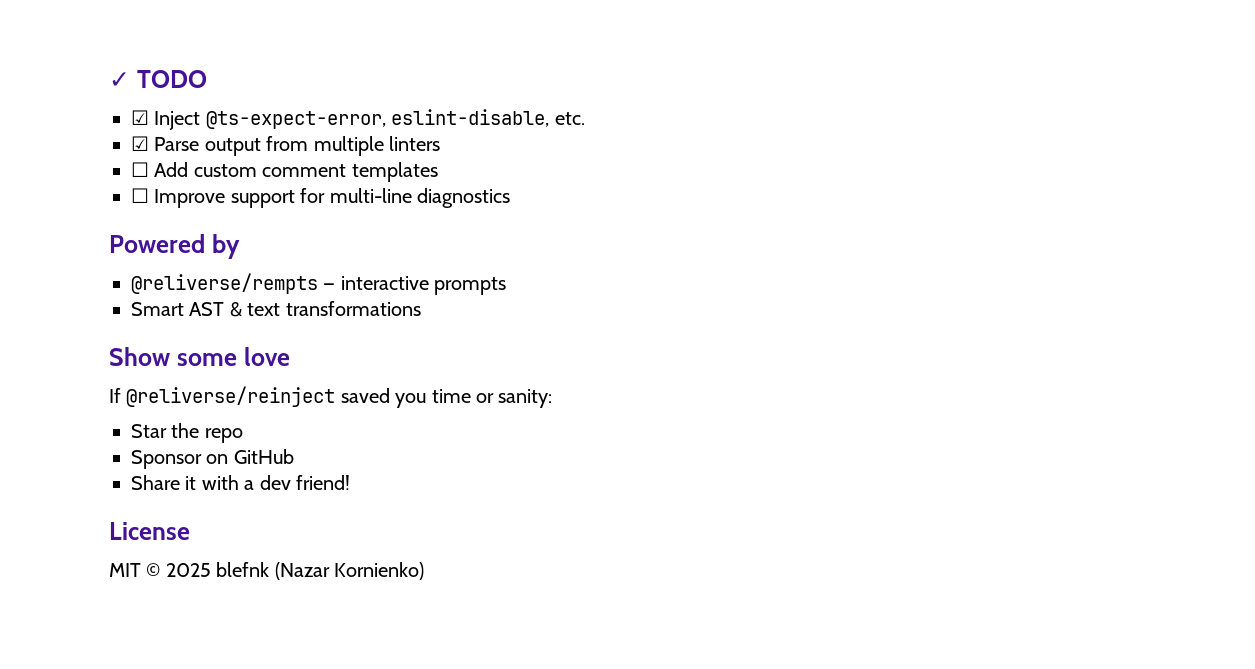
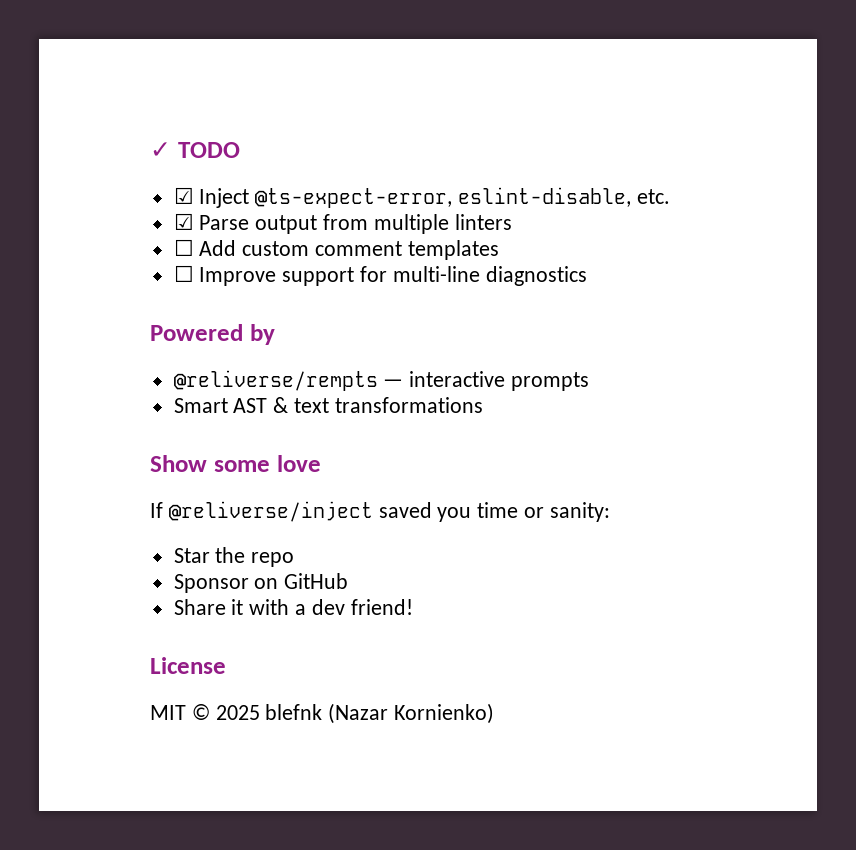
[126,386,336,407] @reliverse/reinject -> [168,501,373,522] @reliverse/inject

